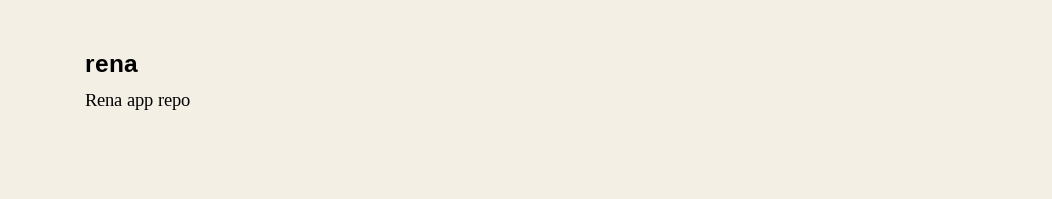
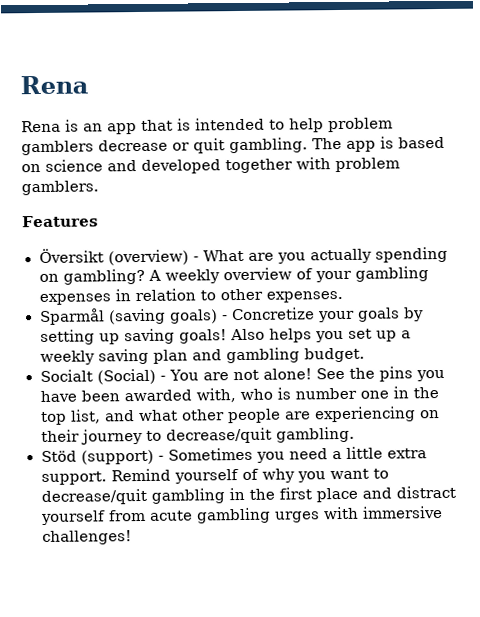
[85,59,138,72] [85,94,190,110] rena // Rena app repo -> [20,75,89,95] [21,117,393,135] [21,136,445,156] [21,157,400,174] [21,180,99,196] [22,215,98,228] [38,246,448,266] [38,266,429,285] [38,288,343,305] [38,307,424,325] [39,328,411,345] [39,347,365,365] [39,366,446,385] [39,386,439,403] [40,406,440,425] [40,426,355,445] [40,446,427,465] [40,468,389,485] [40,485,456,505] [40,506,443,525] [41,530,132,545] Rena // Rena is an app that is intended to help problem gamblers decrease or quit gambling. The app is based on science and developed together with problem gamblers. // Features // Översikt (overview) - What are you actually spending on gambling? A weekly overview of your gambling expenses in relation to other expenses. // Sparmål (saving goals) - Concretize your goals by setting up saving goals! Also helps you set up a weekly saving plan and gambling budget. // Socialt (Social) - You are not alone! See the pins you have been awarded with, who is number one in the top list, and what other people are experiencing on their journey to decrease/quit gambling. // Stöd (support) - Sometimes you need a little extra support. Remind yourself of why you want to decrease/quit gambling in the first place and distract yourself from acute gambling urges with immersive challenges!

